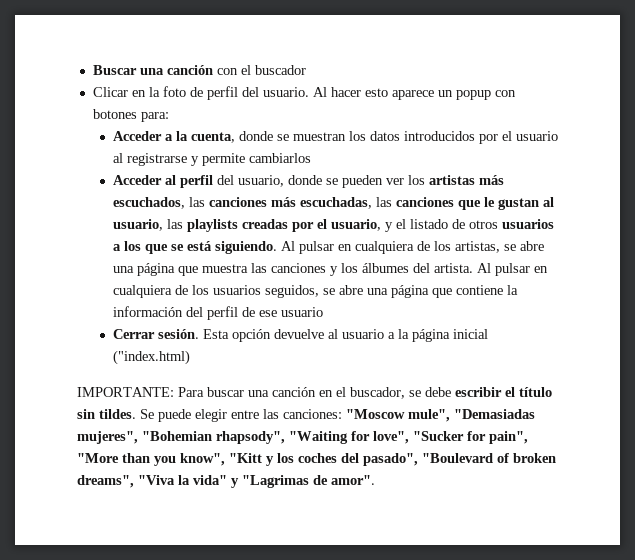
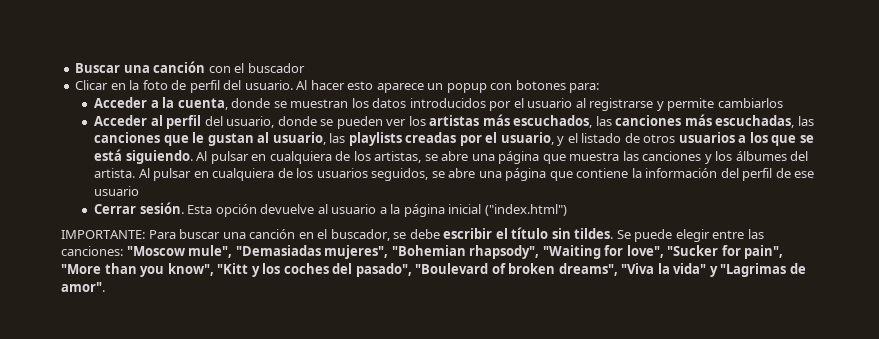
[112,350,190,365] ("index.html) -> [484,204,567,216] ("index.html")

